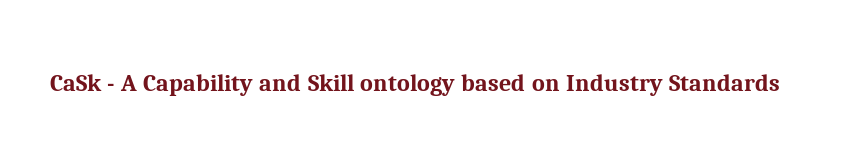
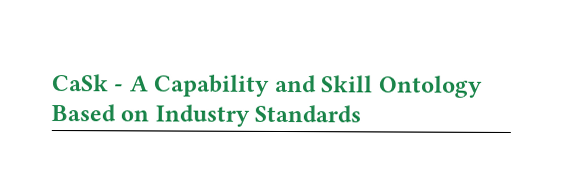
[360,74,526,96] ontology based -> [377,75,483,98] [51,103,116,122] Ontology Based

